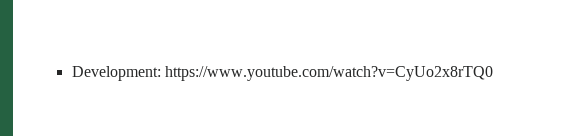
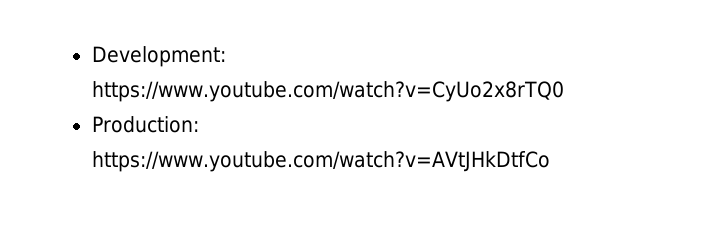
(493, 73) none -> [91,116,199,133] [91,151,550,172] // Production: https://www.youtube.com/watch?v=AVtJHkDtfCo

